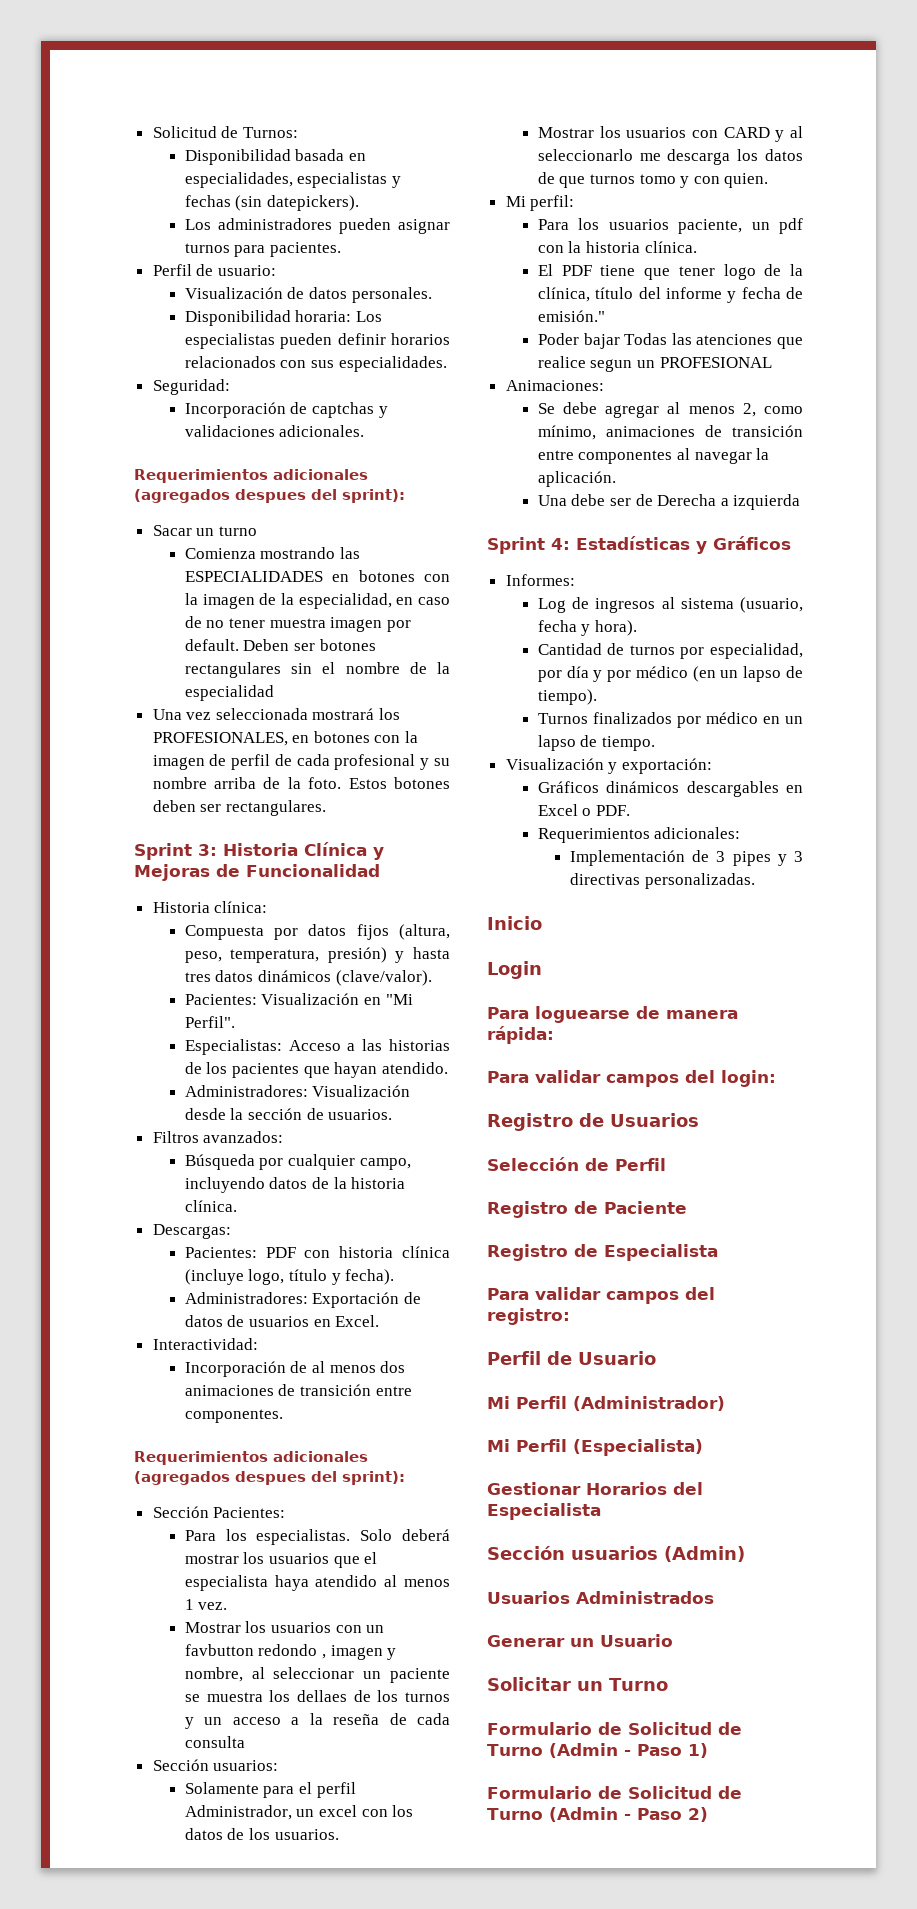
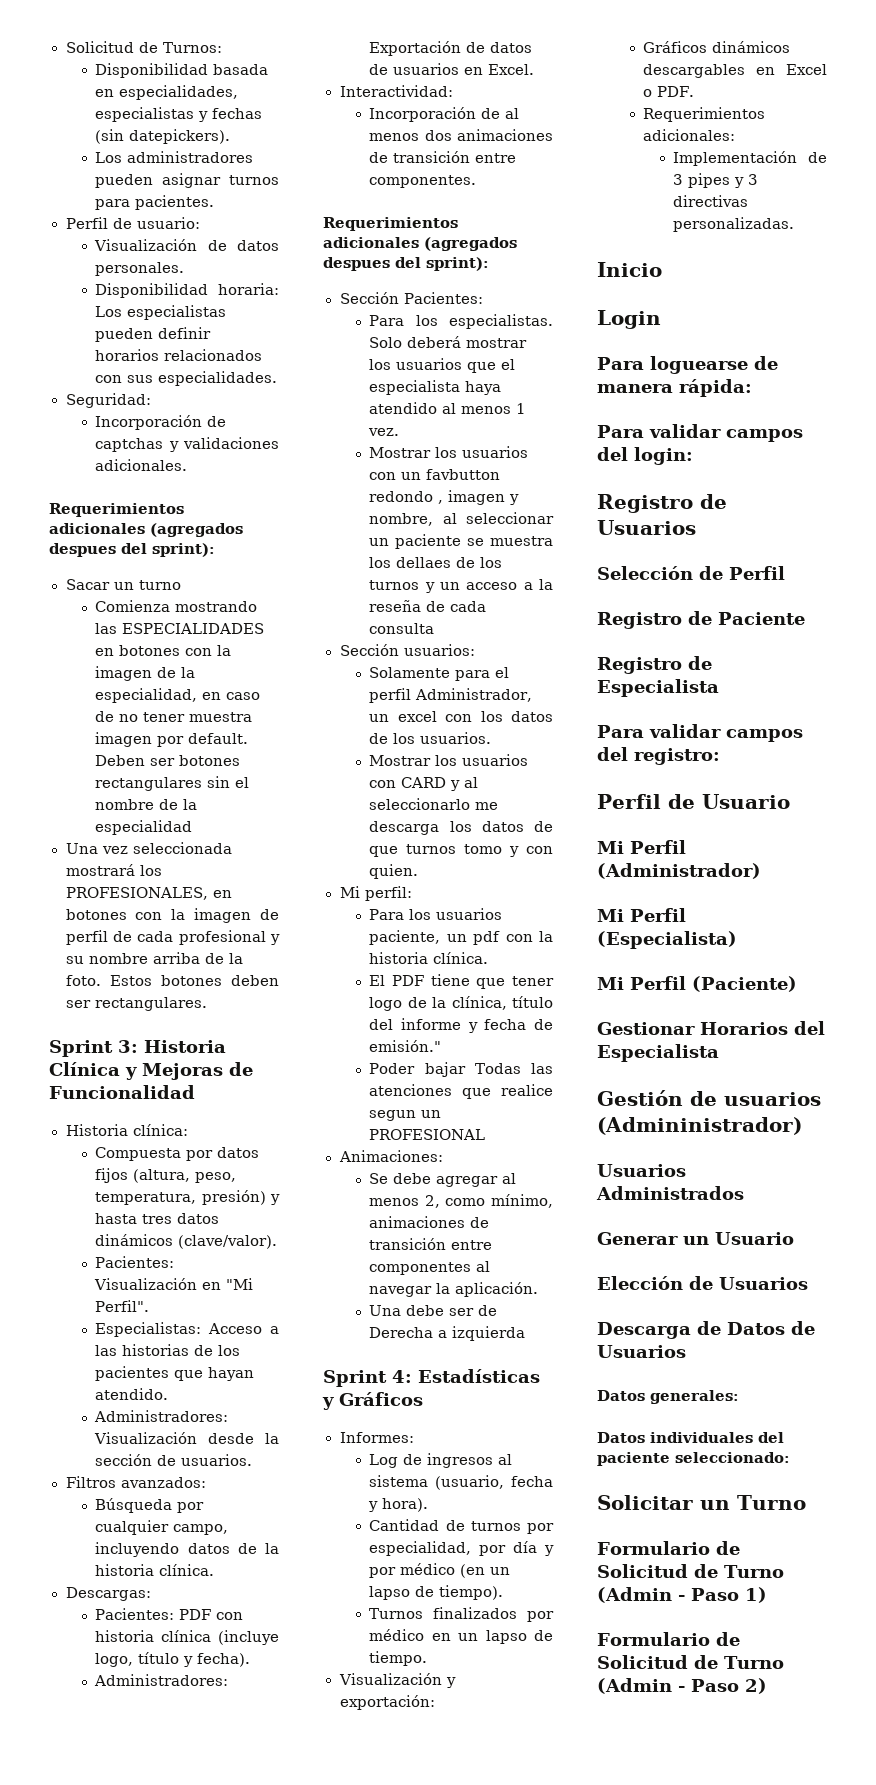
(703, 1447) none -> [597,976,797,992] // Mi Perfil (Paciente)
[487,1546,745,1562] Sección usuarios (Admin) -> [597,1090,821,1106] [597,1117,802,1135] Gestión de usuarios (Admininistrador)
(673, 1640) none -> [597,1276,808,1290] [597,1321,815,1339] [597,1345,686,1358] [597,1390,739,1404] [597,1432,784,1443] [597,1452,790,1466] // Elección de Usuarios // Descarga de Datos de Usuarios // Datos generales: // Datos individuales del paciente seleccionado:

